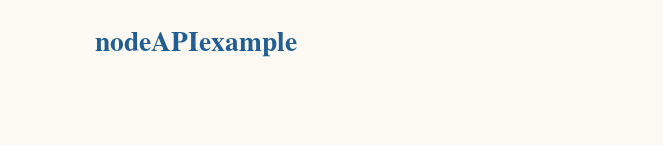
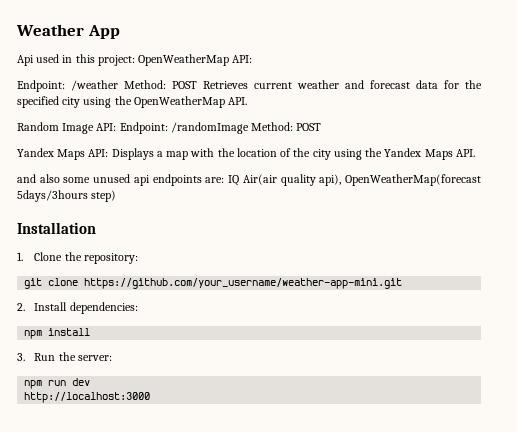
[95,32,297,57] nodeAPIexample -> [16,24,120,39] [17,54,253,66] [17,80,482,92] [17,96,248,108] [17,122,322,134] [17,148,475,160] [17,174,481,186] [17,190,117,202] [17,222,96,234] [17,252,138,264] [24,278,403,289] [17,302,138,314] [24,328,91,339] [17,352,112,361] [24,378,91,389] [24,392,151,403] Weather App // Api used in this project: OpenWeatherMap API: // Endpoint: /weather Method: POST Retrieves current weather and forecast data for the specified city using the OpenWeatherMap API. // Random Image API: Endpoint: /randomImage Method: POST // Yandex Maps API: Displays a map with the location of the city using the Yandex Maps API. // and also some unused api endpoints are: IQ Air(air quality api), OpenWeatherMap(forecast 5days/3hours step) // Installation // 1. Clone the repository: // git clone https://github.com/your_username/weather-app-mini.git // 2. Install dependencies: // npm install // 3. Run the server: // npm run dev // http://localhost:3000

